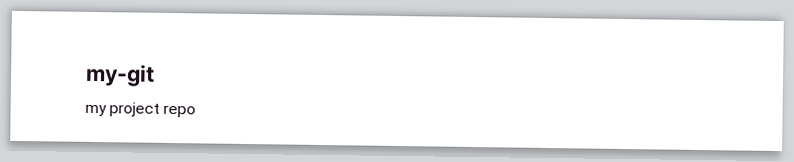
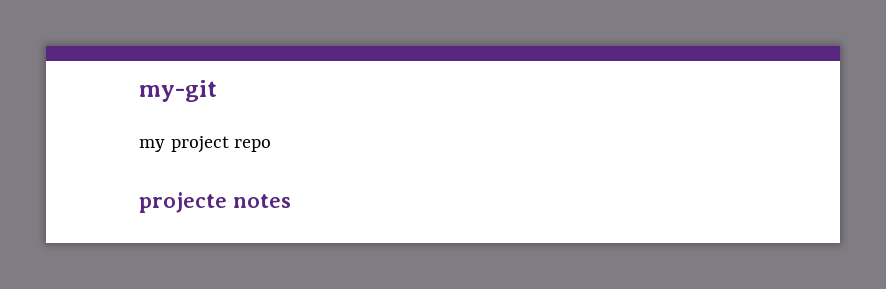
(197, 111) none -> [139,192,291,213] // projecte notes

